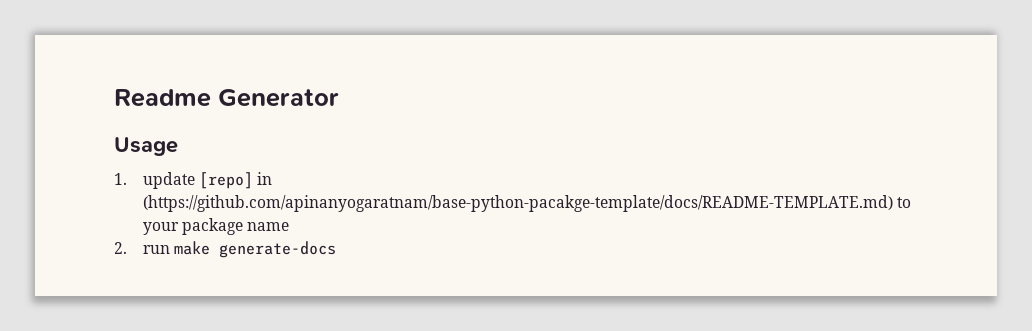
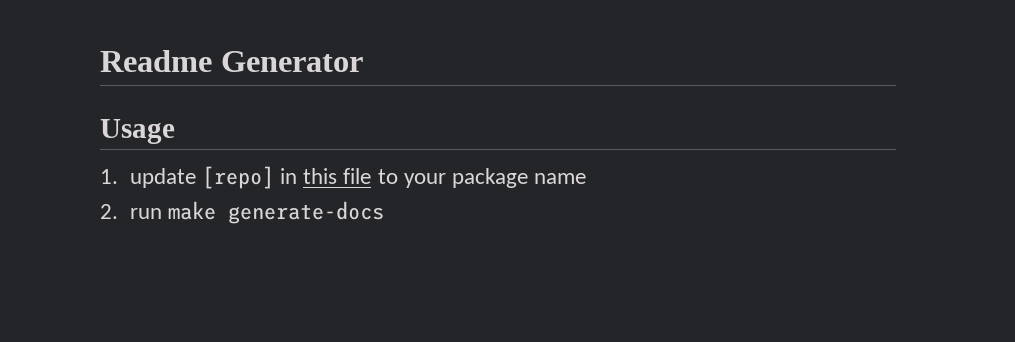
[142,195,893,212] (https://github.com/apinanyogaratnam/base-python-pacakge-template/docs/README-TEMPLATE.md) -> [303,168,372,184] this file

